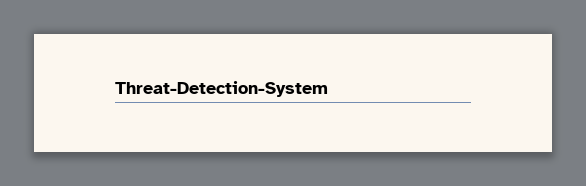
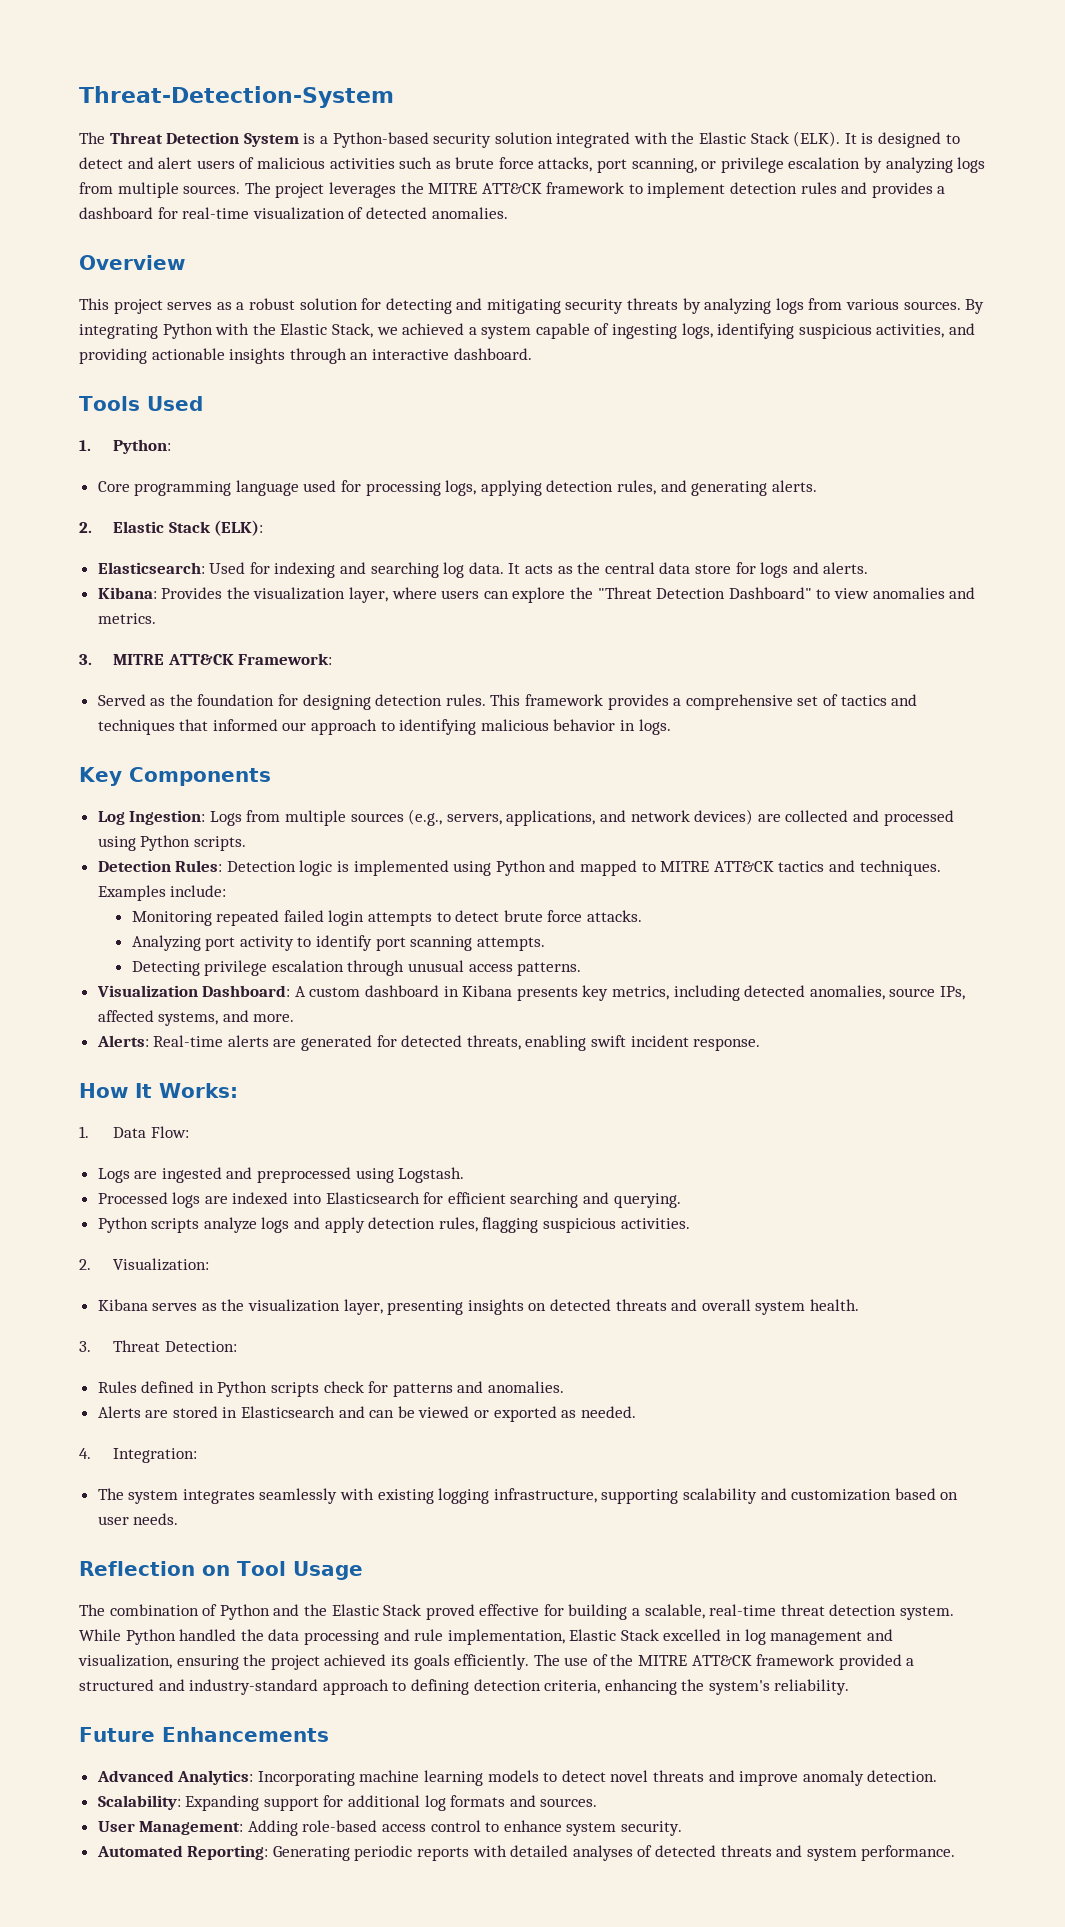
(328, 89) none -> [79,131,960,148] [79,157,986,173] [79,182,946,198] [79,207,508,220] [79,255,185,270] [79,298,985,314] [79,323,976,339] [79,348,532,364] [79,396,203,411] [79,439,171,454] [97,480,817,496] [79,520,264,536] [97,562,869,578] [97,587,976,603] [97,613,156,624] [79,653,333,665] [97,694,918,710] [97,719,671,735] [79,767,271,786] [97,809,954,826] [97,835,246,851] [97,860,941,876] [97,885,227,901] [131,910,643,926] [131,935,545,951] [131,960,582,976] [96,985,965,1001] [97,1010,295,1026] [96,1035,761,1051] [79,1083,238,1098] [79,1126,189,1138] [97,1167,465,1183] [97,1192,681,1208] [97,1217,690,1233] [79,1258,209,1271] [97,1299,859,1315] [79,1340,237,1352] [97,1381,565,1397] [97,1406,636,1422] [79,1448,197,1463] [97,1488,959,1504] [97,1513,179,1525] [79,1561,363,1580] [79,1604,955,1620] [79,1629,893,1645] [78,1654,915,1670] [79,1679,850,1695] [79,1727,329,1742] [96,1770,938,1786] [97,1795,598,1811] [97,1820,683,1836] [96,1845,956,1861] // The Threat Detection System is a Python-based security solution integrated with the Elastic Stack (ELK). It is designed to detect and alert users of malicious activities such as brute force attacks, port scanning, or privilege escalation by analyzing logs from multiple sources. The project leverages the MITRE ATT&CK framework to implement detection rules and provides a dashboard for real-time visualization of detected anomalies. // Overview // This project serves as a robust solution for detecting and mitigating security threats by analyzing logs from various sources. By integrating Python with the Elastic Stack, we achieved a system capable of ingesting logs, identifying suspicious activities, and providing actionable insights through an interactive dashboard. // Tools Used // 1. Python: // Core programming language used for processing logs, applying detection rules, and generating alerts. // 2. Elastic Stack (ELK): // Elasticsearch: Used for indexing and searching log data. It acts as the central data store for logs and alerts. // Kibana: Provides the visualization layer, where users can explore the "Threat Detection Dashboard" to view anomalies and metrics. // 3. MITRE ATT&CK Framework: // Served as the foundation for designing detection rules. This framework provides a comprehensive set of tactics and techniques that informed our approach to identifying malicious behavior in logs. // Key Components // Log Ingestion: Logs from multiple sources (e.g., servers, applications, and network devices) are collected and processed using Python scripts. // Detection Rules: Detection logic is implemented using Python and mapped to MITRE ATT&CK tactics and techniques. Examples include: // Monitoring repeated failed login attempts to detect brute force attacks. // Analyzing port activity to identify port scanning attempts. // Detecting privilege escalation through unusual access patterns. // Visualization Dashboard: A custom dashboard in Kibana presents key metrics, including detected anomalies, source IPs, affected systems, and more. // Alerts: Real-time alerts are generated for detected threats, enabling swift incident response. // How It Works: // 1. Data Flow: // Logs are ingested and preprocessed using Logstash. // Processed logs are indexed into Elasticsearch for efficient searching and querying. // Python scripts analyze logs and apply detection rules, flagging suspicious activities. // 2. Visualization: // Kibana serves as the visualization layer, presenting insights on detected threats and overall system health. // 3. Threat Detection: // Rules defined in Python scripts check for patterns and anomalies. // Alerts are stored in Elasticsearch and can be viewed or exported as needed. // 4. Integration: // The system integrates seamlessly with existing logging infrastructure, supporting scalability and customization based on user needs. // Reflection on Tool Usage // The combination of Python and the Elastic Stack proved effective for building a scalable, real-time threat detection system. While Python handled the data processing and rule implementation, Elastic Stack excelled in log management and visualization, ensuring the project achieved its goals efficiently. The use of the MITRE ATT&CK framework provided a structured and industry-standard approach to defining detection criteria, enhancing the system's reliability. // Future Enhancements // Advanced Analytics: Incorporating machine learning models to detect novel threats and improve anomaly detection. // Scalability: Expanding support for additional log formats and sources. // User Management: Adding role-based access control to enhance system security. // Automated Reporting: Generating periodic reports with detailed analyses of detected threats and system performance.

